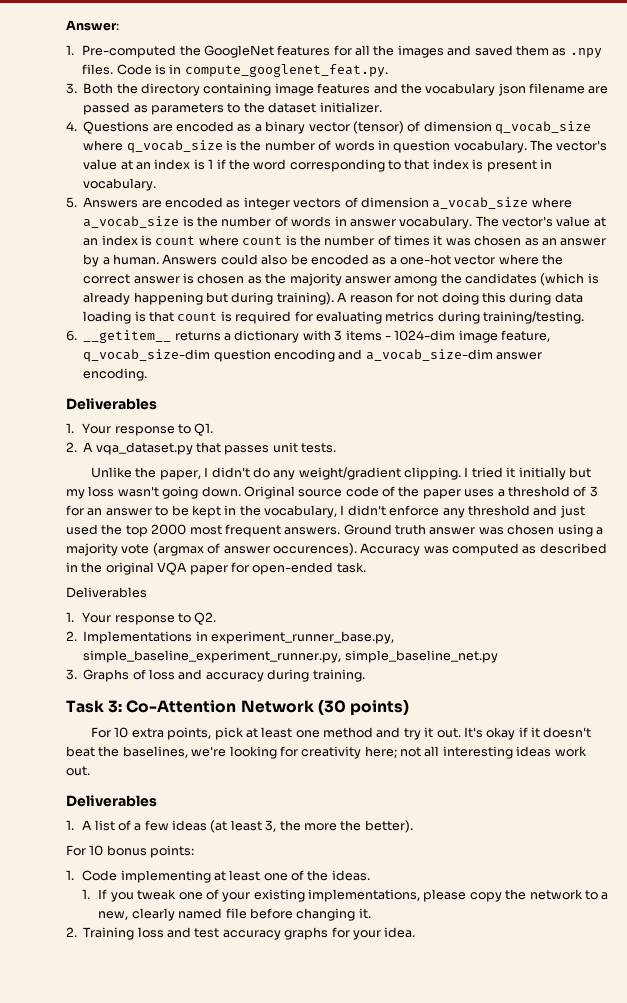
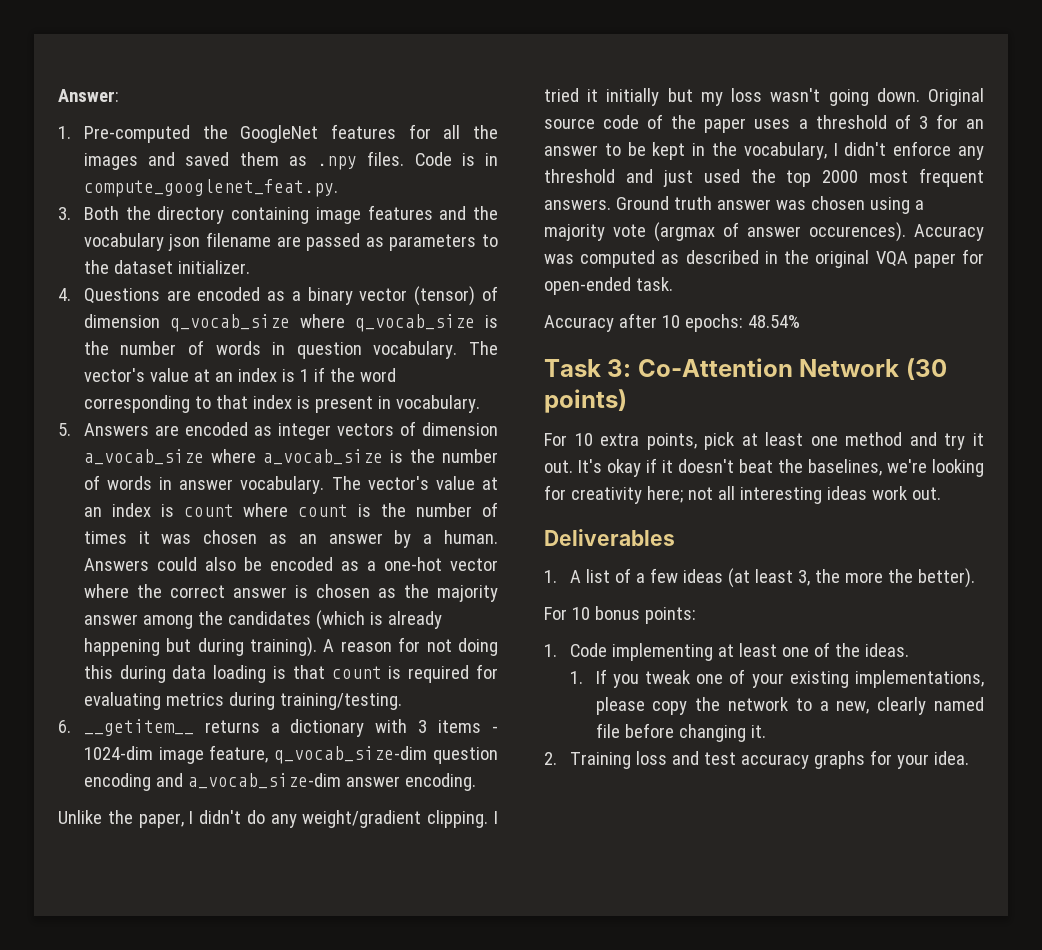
[66,398,157,410] [66,423,214,436] [66,442,337,455] // Deliverables // 1. Your response to Q1. // 2. A vqa_dataset.py that passes unit tests. -> (476, 782) none
[66,587,147,598] [66,612,217,625] [66,631,394,644] [83,650,498,663] [66,669,365,682] Deliverables // 1. Your response to Q2. // 2. Implementations in experiment_runner_base.py, simple_baseline_experiment_runner.py, simple_baseline_net.py // 3. Graphs of loss and accuracy during training. -> [544,313,800,332] Accuracy after 10 epochs: 48.54%

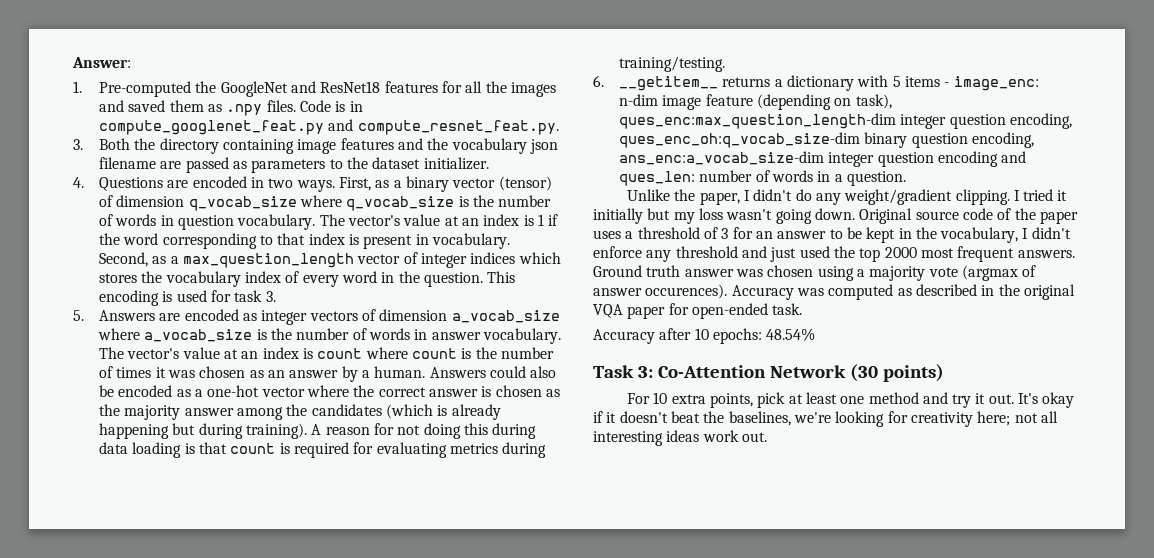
(319, 134) none -> [290,81,381,93] and ResNet18
[83,179,338,197] compute_googlenet_feat.py. -> [99,119,559,135] compute_googlenet_feat.py and compute_resnet_feat.py.
(261, 294) none -> [250,177,371,192] in two ways. First,
(480, 404) none -> [99,252,561,268] [99,271,516,287] [99,290,276,306] Second, as a max_question_length vector of integer indices which stores the vocabulary index of every word in the question. This encoding is used for task 3.
[418,720,428,733] 3 -> [892,76,901,87] 5
[83,745,498,764] [83,773,476,791] 1024-dim image feature, q_vocab_size-dim question encoding and a_vocab_size-dim answer encoding. -> [953,76,1039,91] [619,94,892,110] [619,113,1072,129] [619,132,1034,148] [619,151,1027,167] [619,170,906,186] image_enc: n-dim image feature (depending on task), ques_enc:max_question_length-dim integer question encoding, ques_enc_oh:q_vocab_size-dim binary question encoding, ans_enc:a_vocab_size-dim integer question encoding and ques_len: number of words in a question.
[544,529,675,546] [544,568,975,588] [544,606,696,624] [544,642,909,661] [569,669,984,688] [595,697,984,715] [595,723,766,742] [544,750,969,769] // Deliverables // 1. A list of a few ideas (at least 3, the more the better). // For 10 bonus points: // 1. Code implementing at least one of the ideas. // 1. If you tweak one of your existing implementations, please copy the network to a new, clearly named file before changing it. // 2. Training loss and test accuracy graphs for your idea. -> (767, 437) none

